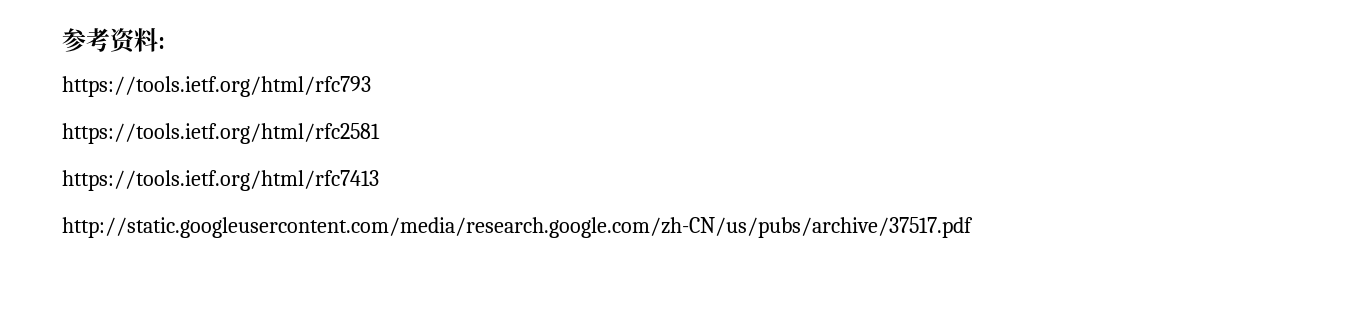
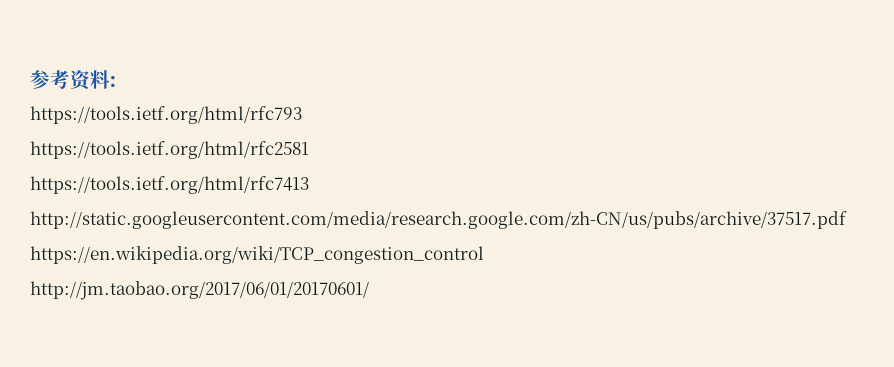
(973, 227) none -> [30,246,484,264] [30,281,369,300] // https://en.wikipedia.org/wiki/TCP_congestion_control // http://jm.taobao.org/2017/06/01/20170601/

